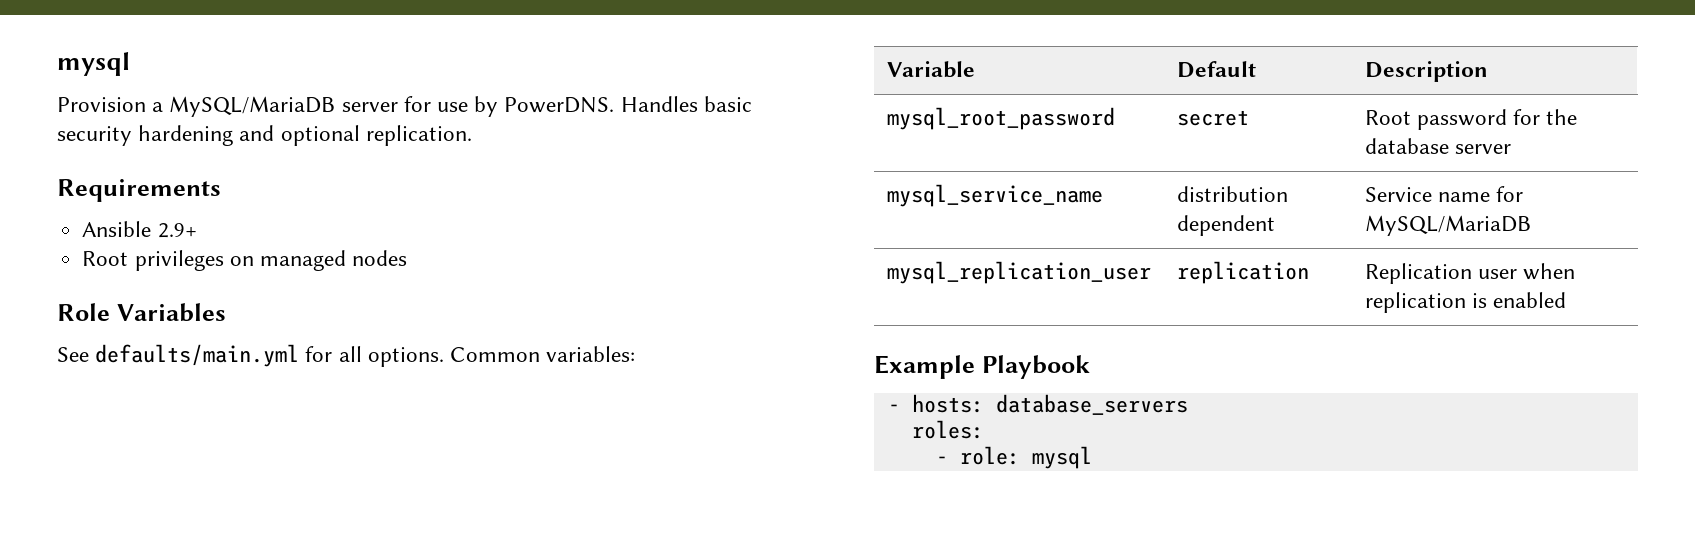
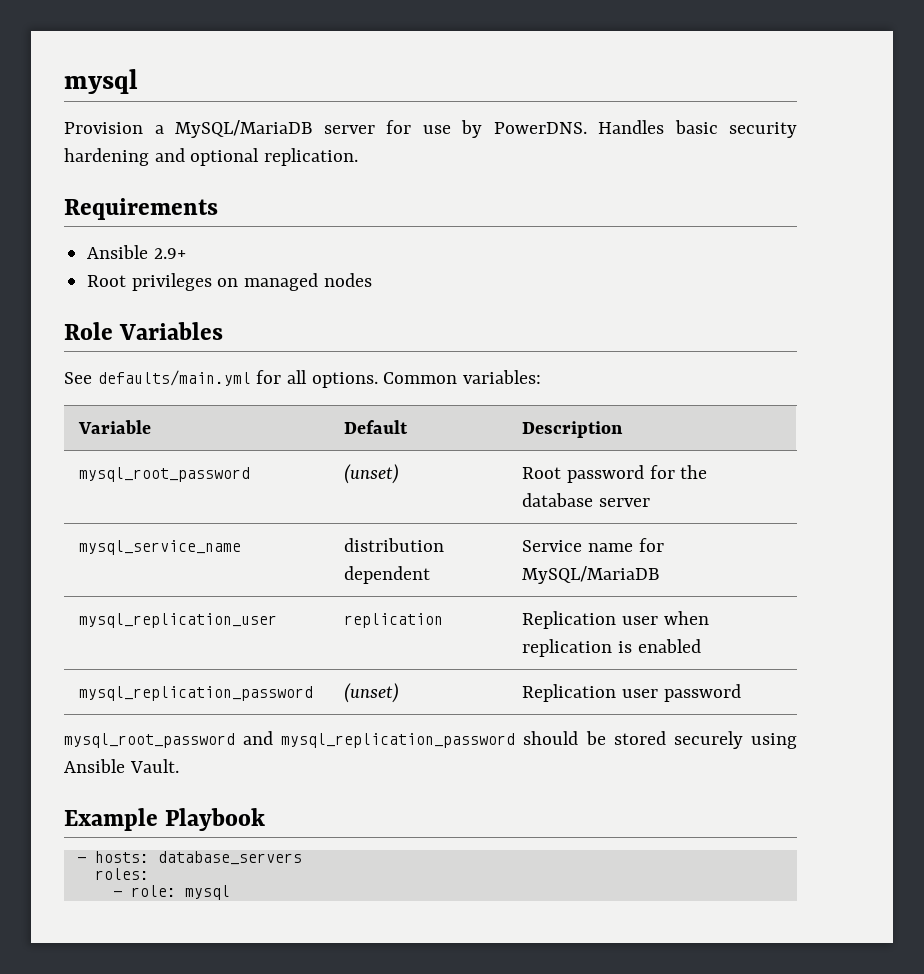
[1176,110,1249,126] secret -> [344,464,400,484] (unset)
(1566, 300) none -> [79,686,314,701] [344,683,400,703] [522,684,741,702] [64,731,797,749] [64,759,179,773] // mysql_replication_password | (unset) | Replication user password // mysql_root_password and mysql_replication_password should be stored securely using Ansible Vault.

